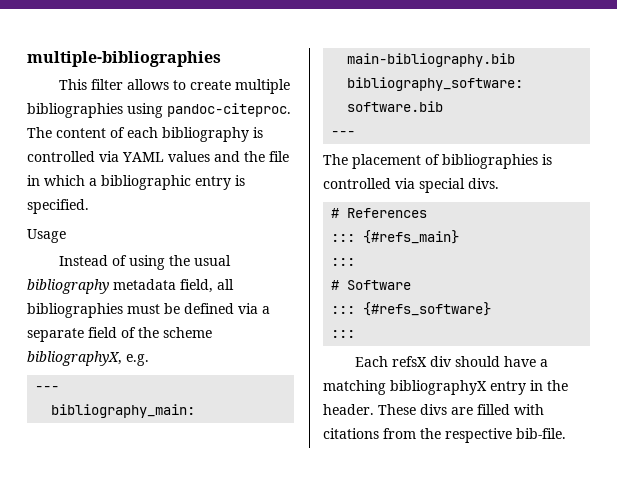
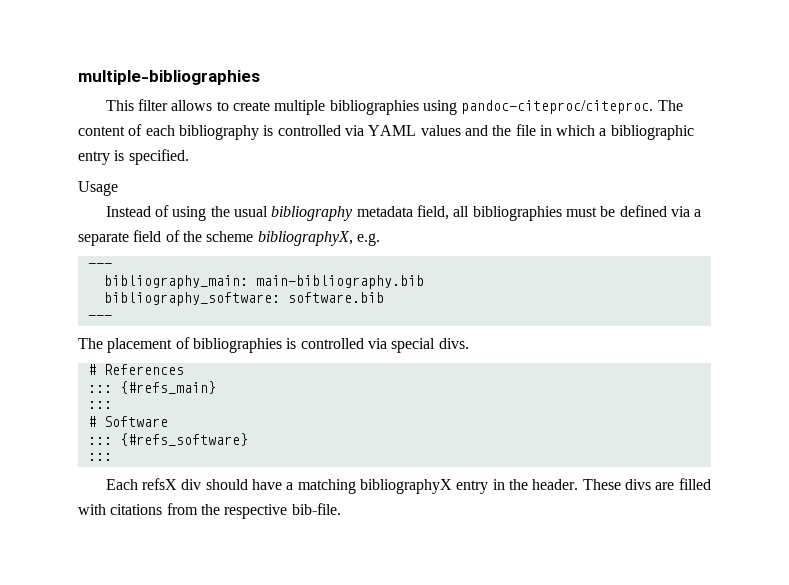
[167,103,291,117] pandoc-citeproc. -> [461,100,654,114] pandoc-citeproc/citeproc.

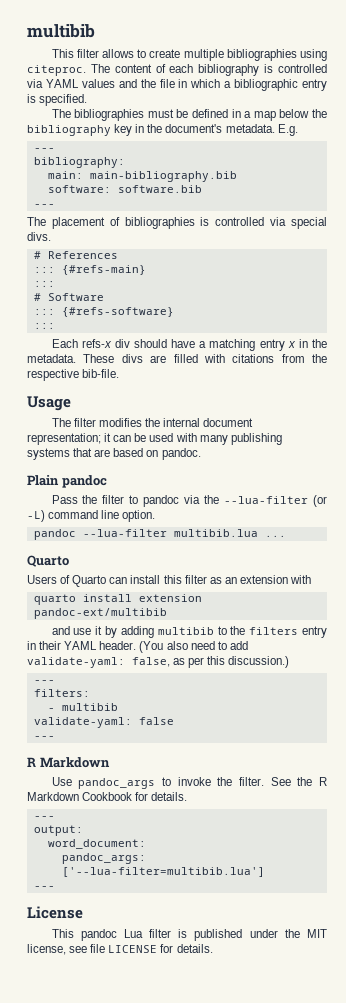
[78,70,260,85] multiple-bibliographies -> [27,24,95,38] multibib
[461,100,654,114] pandoc-citeproc/citeproc. -> [27,65,86,76] citeproc.
[78,181,118,196] [105,205,702,221] [78,230,380,246] [87,263,112,268] [103,275,248,289] Usage // Instead of using the usual bibliography metadata field, all bibliographies must be defined via a separate field of the scheme bibliographyX, e.g. // --- // bibliography_main: -> [51,109,327,121] [27,124,298,136] [33,148,55,151] [33,157,125,168] [47,171,83,179] The bibliographies must be defined in a map below the bibliography key in the document's metadata. E.g. // --- // bibliography: // main:
[103,292,280,306] bibliography_software: -> [47,185,111,193] software:
[119,381,216,394] {#refs_main} -> [61,265,146,275] {#refs-main}
[119,433,248,446] {#refs_software} -> [61,307,174,317] {#refs-software}
[142,478,178,490] refsX -> [81,339,112,348] refs-x
[359,479,579,494] bibliographyX entry in the header. -> [259,339,328,351] [27,354,76,363] entry x in the metadata.
(341, 509) none -> [27,396,71,411] [51,418,254,427] [27,433,282,445] [27,448,201,460] [27,475,107,488] [51,495,327,507] [27,510,156,522] [33,529,286,540] [27,555,69,567] [27,575,312,587] [33,594,202,605] [33,608,167,619] [51,626,327,638] [27,641,248,653] [27,656,290,668] [33,680,55,683] [33,689,90,697] [47,703,118,711] [33,717,174,728] [33,736,55,739] [27,757,110,768] [51,777,327,789] [27,792,188,801] [33,816,55,819] [33,825,83,836] [47,839,146,849] [61,853,146,864] [61,867,265,877] [33,886,55,889] [27,906,83,919] [51,929,327,941] [27,944,213,955] // Usage // The filter modifies the internal document representation; it can be used with many publishing systems that are based on pandoc. // Plain pandoc // Pass the filter to pandoc via the --lua-filter (or -L) command line option. // pandoc --lua-filter multibib.lua ... // Quarto // Users of Quarto can install this filter as an extension with // quarto install extension pandoc-ext/multibib // and use it by adding multibib to the filters entry in their YAML header. (You also need to add validate-yaml: false, as per this discussion.) // --- // filters: // - multibib // validate-yaml: false // --- // R Markdown // Use pandoc_args to invoke the filter. See the R Markdown Cookbook for details. // --- // output: // word_document: // pandoc_args: ['--lua-filter=multibib.lua'] // --- // License // This pandoc Lua filter is published under the MIT license, see file LICENSE for details.

